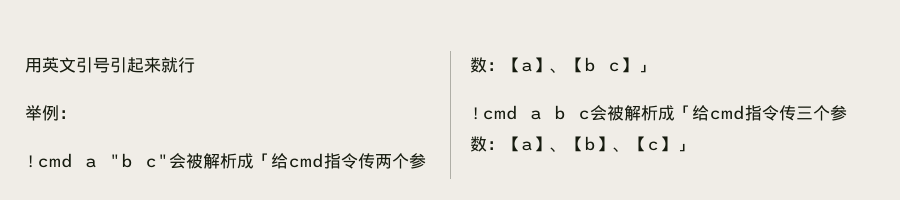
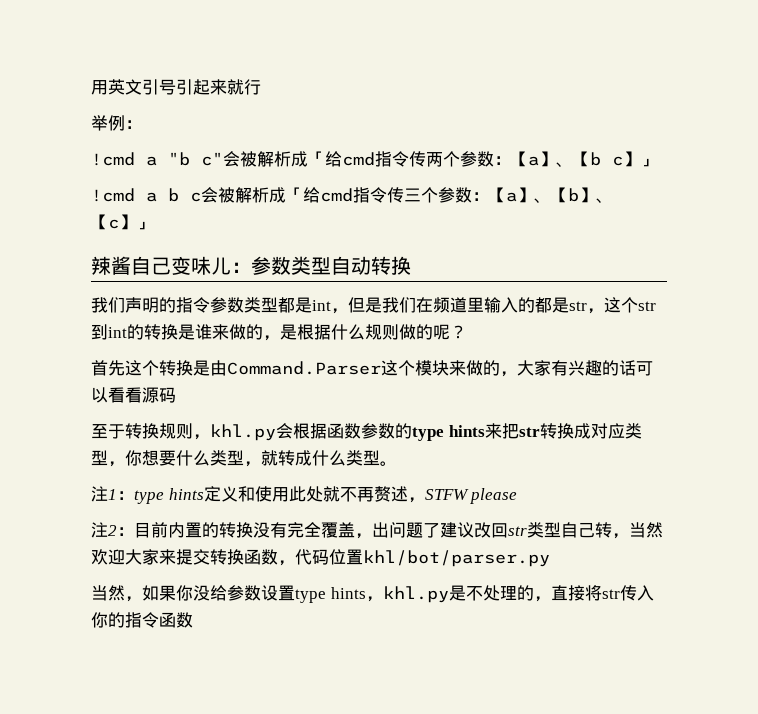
(693, 147) none -> [91,256,411,275] [91,297,656,314] [91,324,467,341] [91,360,653,377] [91,387,176,403] [91,423,642,441] [91,450,397,467] [91,486,518,504] [91,522,663,539] [91,549,550,567] [91,585,654,603] [91,612,193,628] // 辣酱自己变味儿：参数类型自动转换 // 我们声明的指令参数类型都是int，但是我们在频道里输入的都是str，这个str到int的转换是谁来做的，是根据什么规则做的呢？ // 首先这个转换是由Command.Parser这个模块来做的，大家有兴趣的话可以看看源码 // 至于转换规则，khl.py会根据函数参数的type hints来把str转换成对应类型，你想要什么类型，就转成什么类型。 // 注1：type hints定义和使用此处就不再赘述，STFW please // 注2：目前内置的转换没有完全覆盖，出问题了建议改回str类型自己转，当然欢迎大家来提交转换函数，代码位置khl/bot/parser.py // 当然，如果你没给参数设置type hints，khl.py是不处理的，直接将str传入你的指令函数

